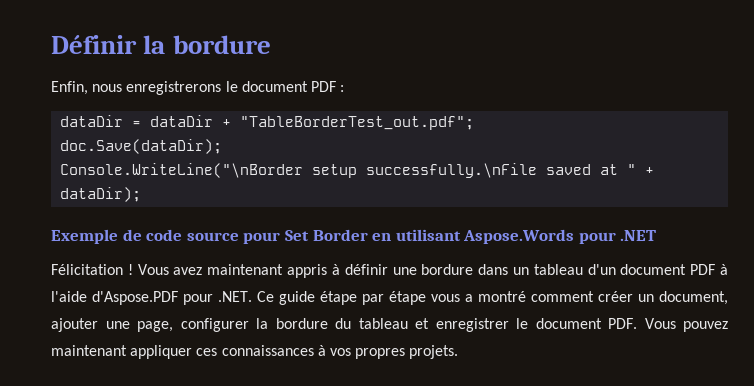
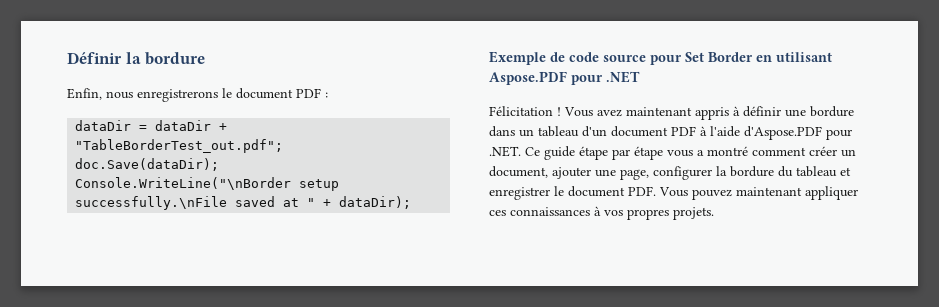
[463,229,575,244] Aspose.Words -> [489,71,567,85] Aspose.PDF

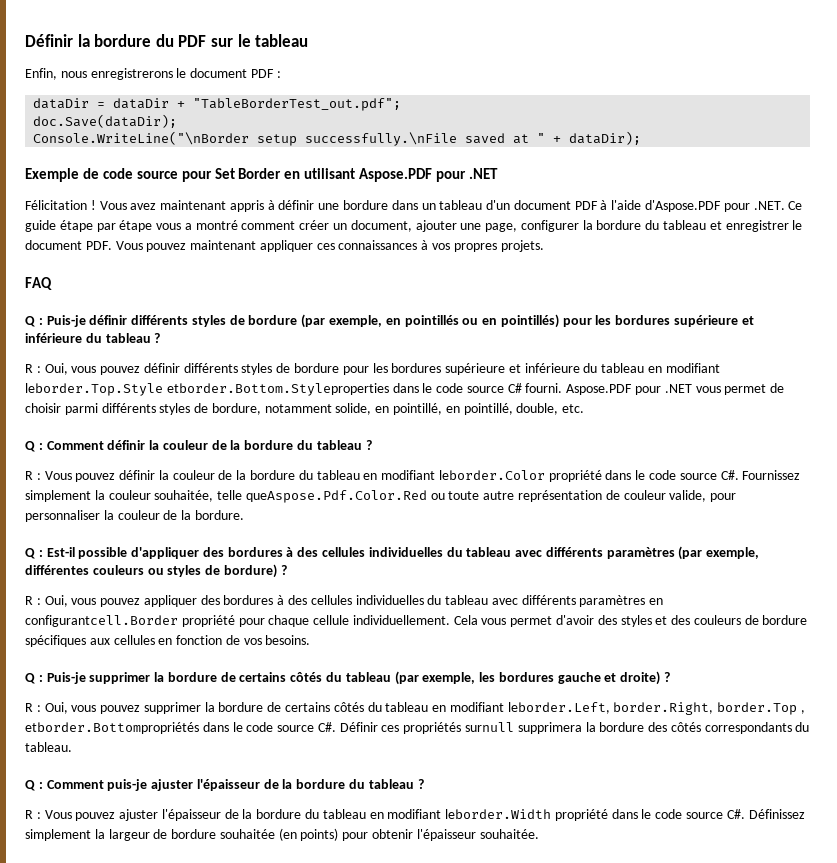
(206, 58) none -> [155,34,309,47] du PDF sur le tableau
(714, 213) none -> [25,277,52,290] [25,314,754,328] [25,333,161,343] [25,363,720,375] [25,383,785,396] [25,403,585,415] [25,440,372,452] [25,470,801,482] [25,490,737,503] [25,510,244,522] [25,546,760,560] [25,564,287,578] [25,595,664,607] [25,615,808,627] [25,635,311,647] [25,671,671,685] [25,702,806,715] [25,722,810,734] [25,742,72,752] [25,779,424,791] [25,809,805,821] [25,828,539,841] // FAQ // Q : Puis-je définir différents styles de bordure (par exemple, en pointillés ou en pointillés) pour les bordures supérieure et inférieure du tableau ? // R : Oui, vous pouvez définir différents styles de bordure pour les bordures supérieure et inférieure du tableau en modifiant leborder.Top.Style etborder.Bottom.Styleproperties dans le code source C# fourni. Aspose.PDF pour .NET vous permet de choisir parmi différents styles de bordure, notamment solide, en pointillé, en pointillé, double, etc. // Q : Comment définir la couleur de la bordure du tableau ? // R : Vous pouvez définir la couleur de la bordure du tableau en modifiant leborder.Color propriété dans le code source C#. Fournissez simplement la couleur souhaitée, telle queAspose.Pdf.Color.Red ou toute autre représentation de couleur valide, pour personnaliser la couleur de la bordure. // Q : Est-il possible d'appliquer des bordures à des cellules individuelles du tableau avec différents paramètres (par exemple, différentes couleurs ou styles de bordure) ? // R : Oui, vous pouvez appliquer des bordures à des cellules individuelles du tableau avec différents paramètres en configurantcell.Border propriété pour chaque cellule individuellement. Cela vous permet d'avoir des styles et des couleurs de bordure spécifiques aux cellules en fonction de vos besoins. // Q : Puis-je supprimer la bordure de certains côtés du tableau (par exemple, les bordures gauche et droite) ? // R : Oui, vous pouvez supprimer la bordure de certains côtés du tableau en modifiant leborder.Left, border.Right, border.Top , etborder.Bottompropriétés dans le code source C#. Définir ces propriétés surnull supprimera la bordure des côtés correspondants du tableau. // Q : Comment puis-je ajuster l'épaisseur de la bordure du tableau ? // R : Vous pouvez ajuster l'épaisseur de la bordure du tableau en modifiant leborder.Width propriété dans le code source C#. Définissez simplement la largeur de bordure souhaitée (en points) pour obtenir l'épaisseur souhaitée.

